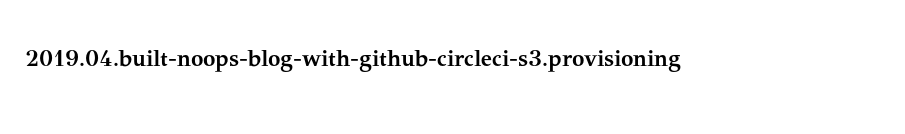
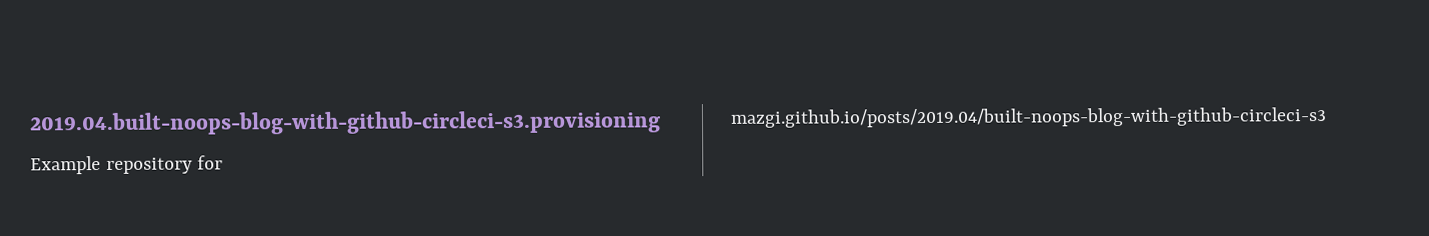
(681, 61) none -> [30,155,224,175] [730,107,1327,128] // Example repository for mazgi.github.io/posts/2019.04/built-noops-blog-with-github-circleci-s3

